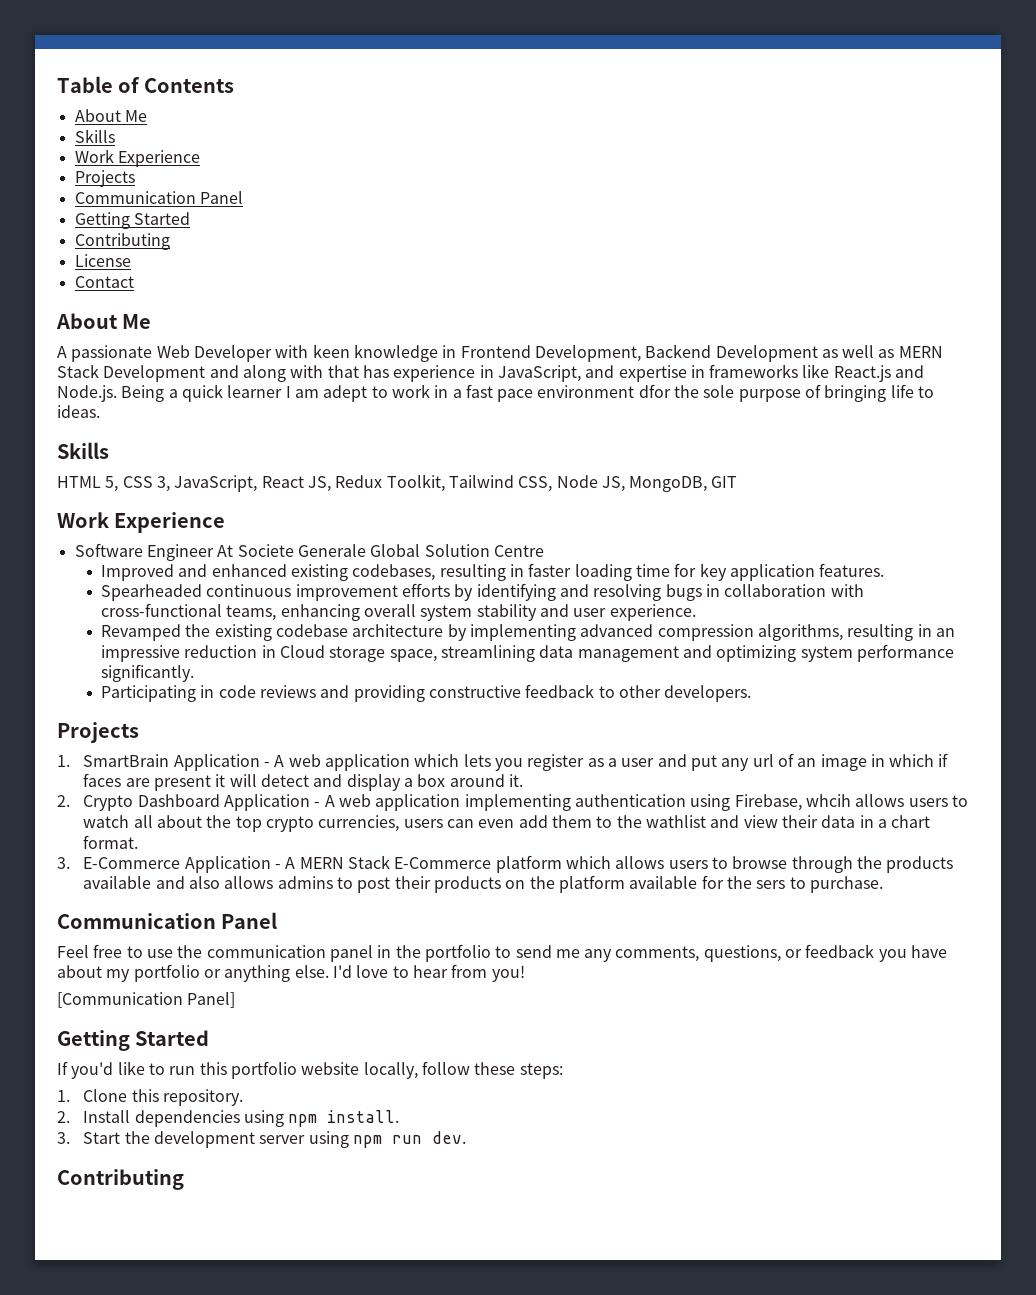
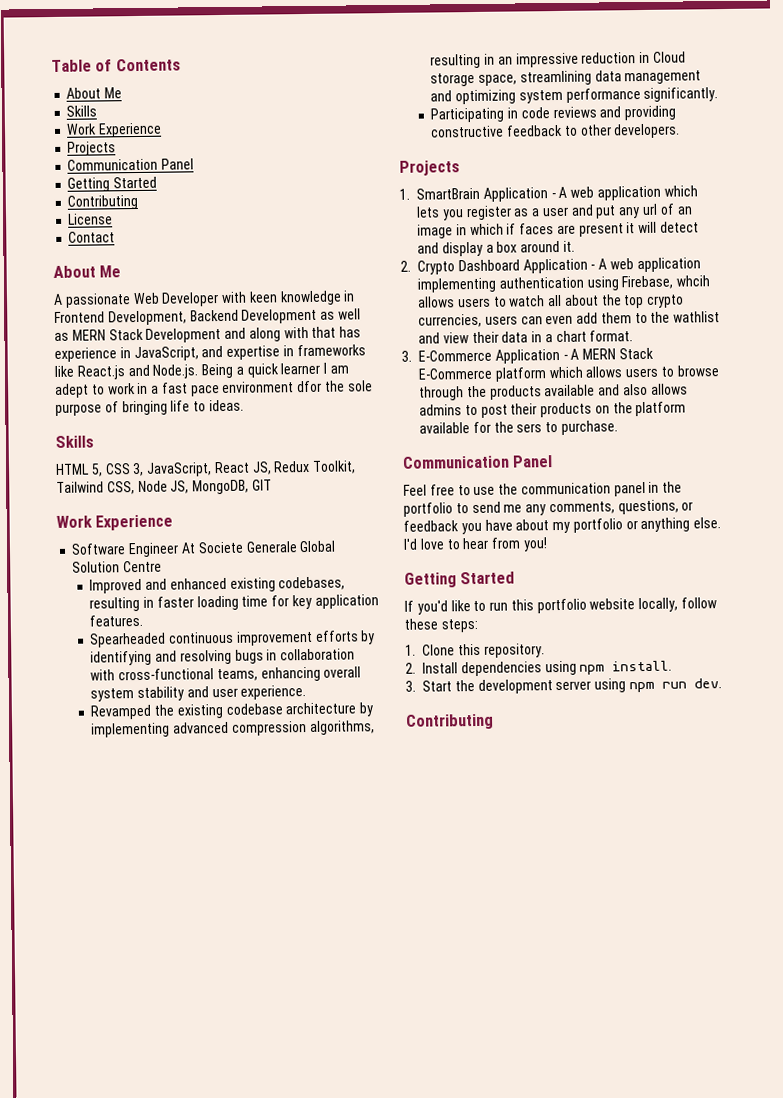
[57,992,236,1008] // [Communication Panel] -> (548, 544) none

